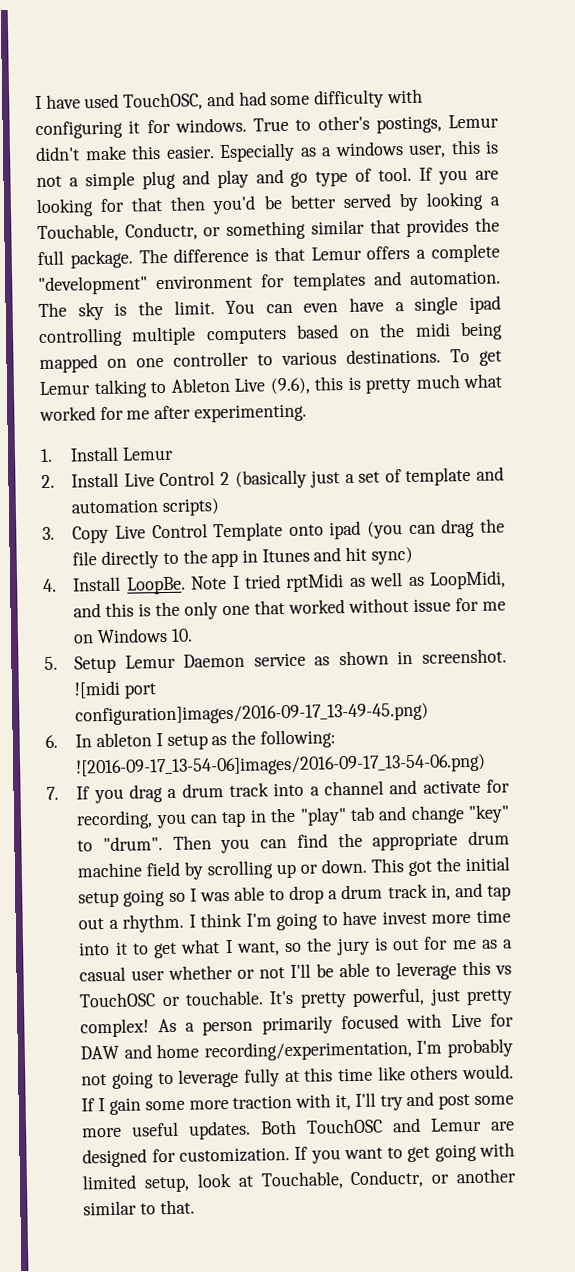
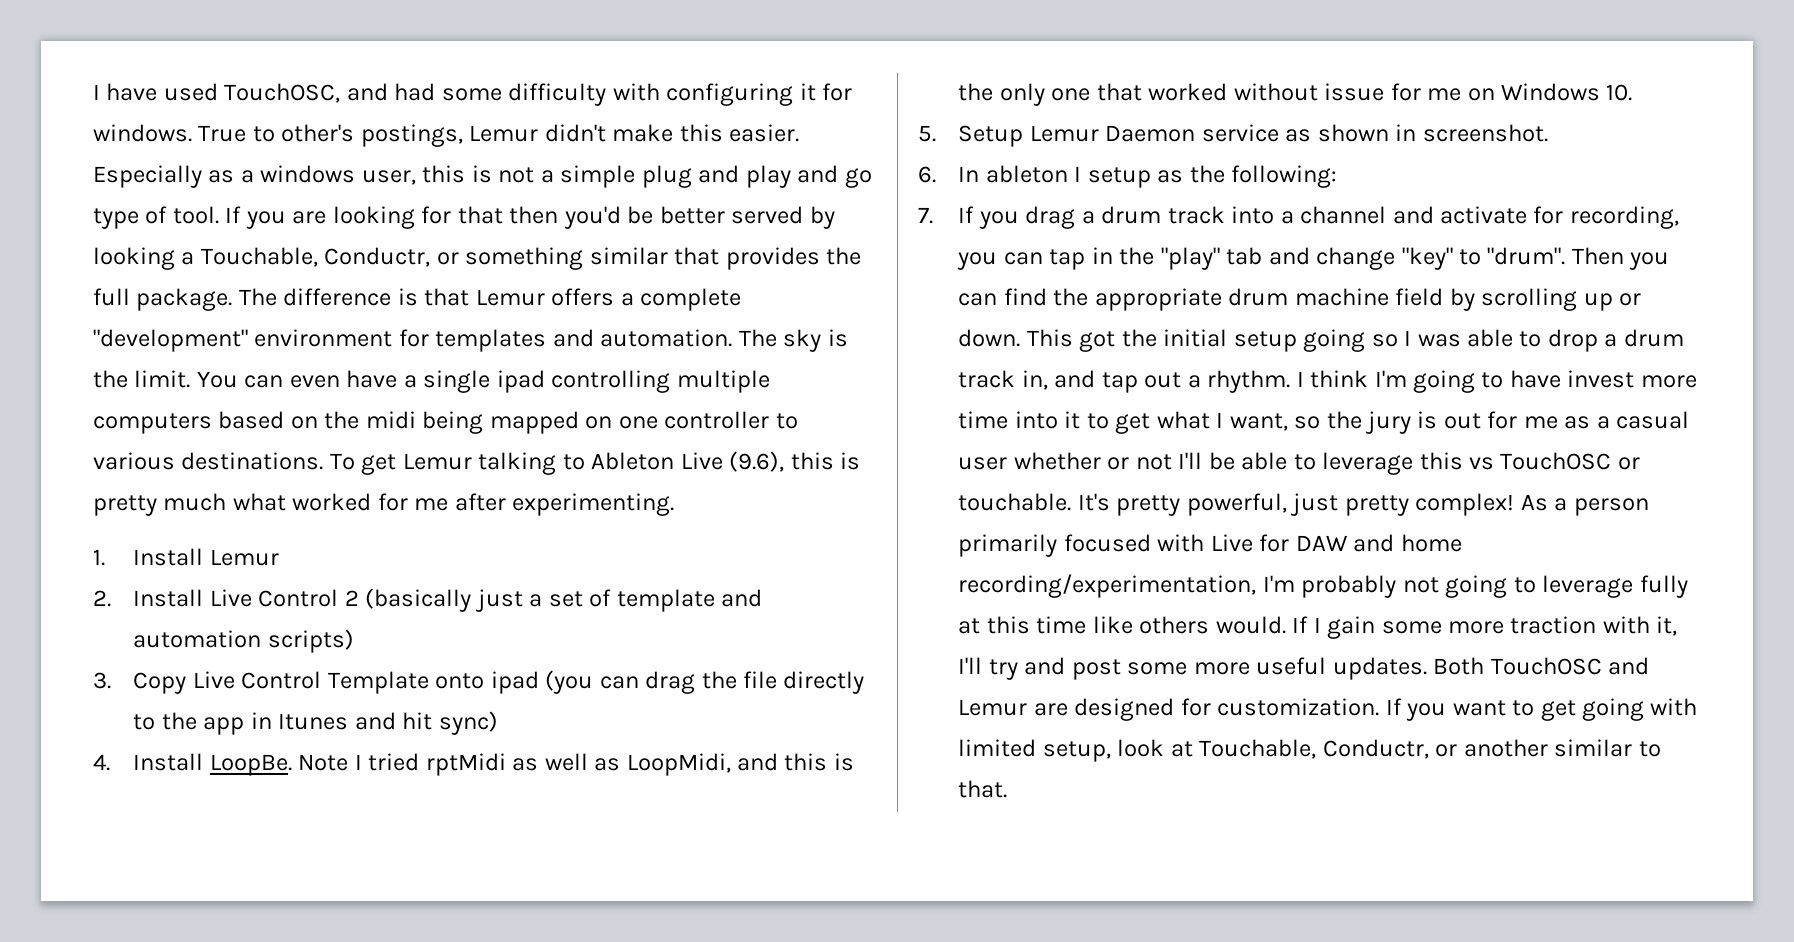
[74,680,158,699] [75,702,430,726] ![midi port configuration]images/2016-09-17_13-49-45.png) -> (1548, 133) none
[76,753,487,778] ![2016-09-17_13-54-06]images/2016-09-17_13-54-06.png) -> (1338, 176) none

